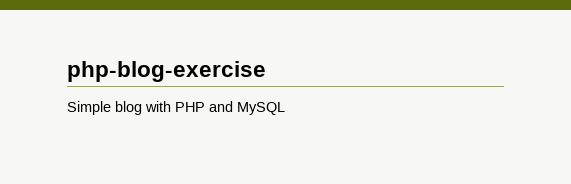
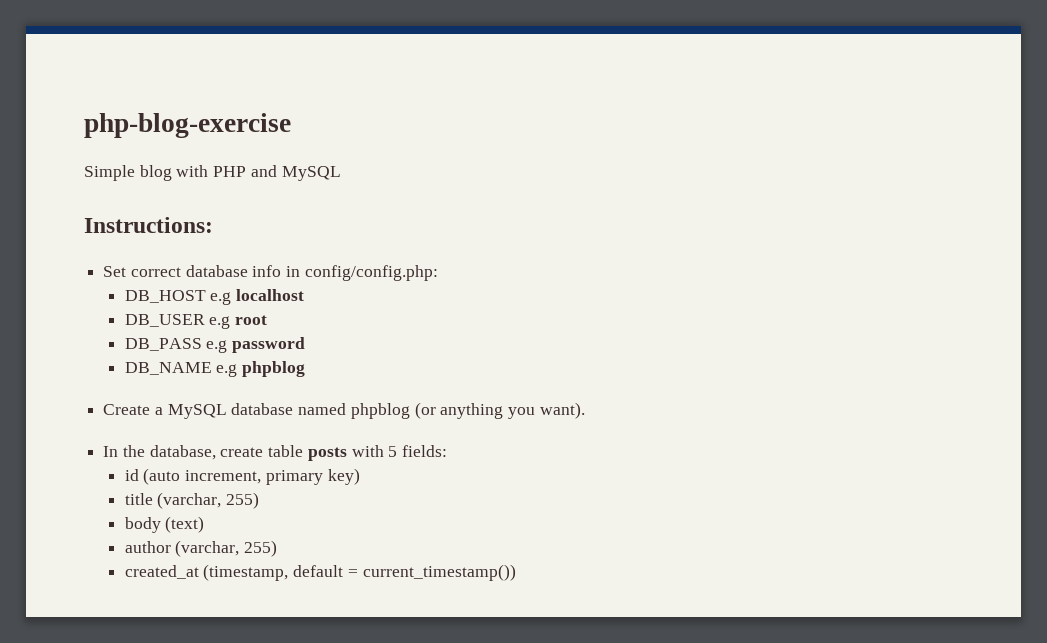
(285, 108) none -> [84,217,213,233] [103,265,438,281] [124,289,305,305] [124,314,268,329] [124,337,306,353] [124,361,306,377] [103,402,585,419] [103,445,448,461] [124,468,360,485] [124,492,260,509] [124,516,205,533] [124,540,278,557] [124,564,516,581] // Instructions: // Set correct database info in config/config.php: // DB_HOST e.g localhost // DB_USER e.g root // DB_PASS e.g password // DB_NAME e.g phpblog // Create a MySQL database named phpblog (or anything you want). // In the database, create table posts with 5 fields: // id (auto increment, primary key) // title (varchar, 255) // body (text) // author (varchar, 255) // created_at (timestamp, default = current_timestamp())

